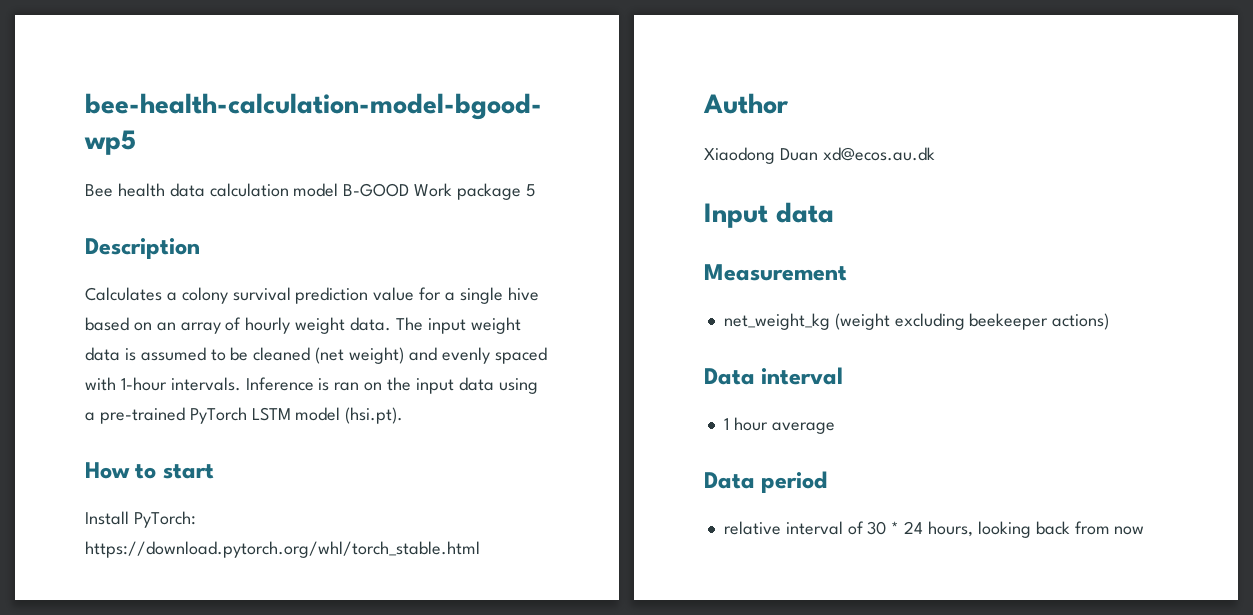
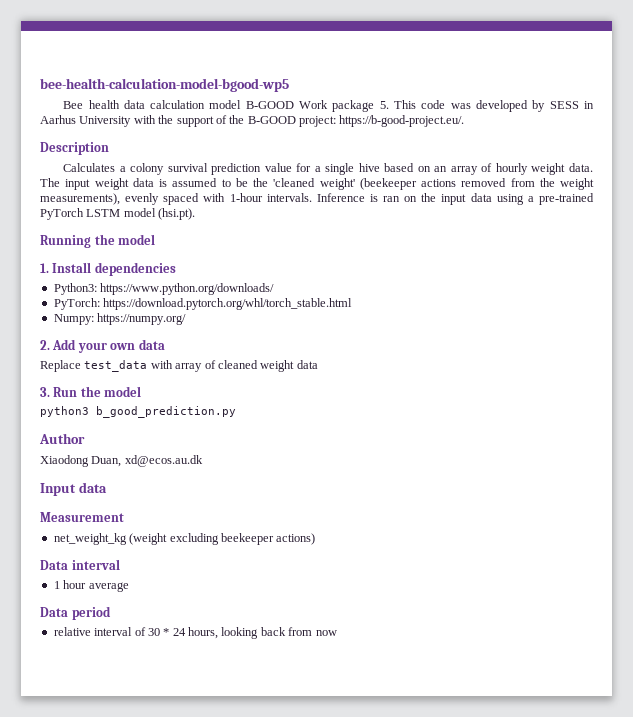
[525,184,535,197] 5 -> [379,100,594,112] [40,115,465,127] 5. This code was developed by SESS in Aarhus University with the support of the B-GOOD project: https://b-good-project.eu/.
[253,347,437,364] cleaned (net weight) and -> [253,178,594,190] [40,193,120,205] the 'cleaned weight' (beekeeper actions removed from the weight measurements),
[85,462,214,479] [85,511,196,528] [85,541,480,558] How to start // Install PyTorch: https://download.pytorch.org/whl/torch_stable.html -> [40,234,156,248] [40,262,176,276] [53,283,275,295] [53,298,353,310] [53,313,187,325] [40,339,165,353] [40,360,318,372] [40,386,142,397] [40,406,236,418] Running the model // 1. Install dependencies // Python3: https://www.python.org/downloads/ // PyTorch: https://download.pytorch.org/whl/torch_stable.html // Numpy: https://numpy.org/ // 2. Add your own data // Replace test_data with array of cleaned weight data // 3. Run the model // python3 b_good_prediction.py
[779,148,818,161] Duan -> [91,456,122,467] Duan,

